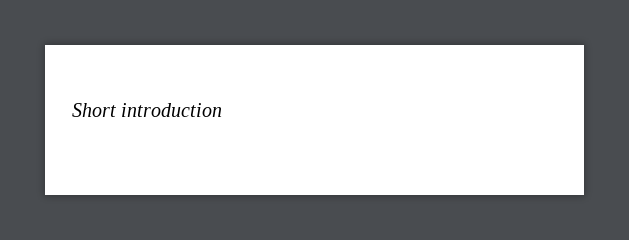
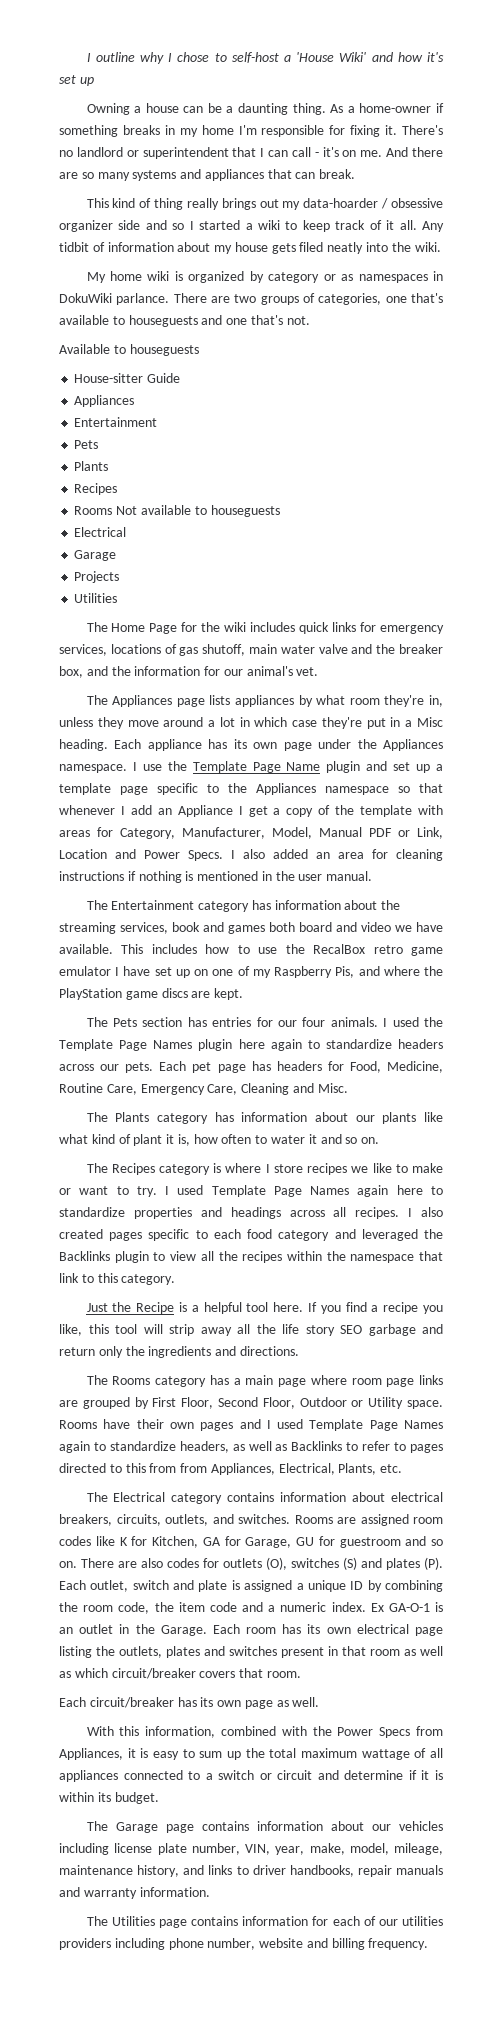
[72,103,223,117] Short introduction -> [86,52,444,64] [59,75,94,86] [86,103,444,115] [59,125,443,137] [59,147,444,159] [59,169,356,181] [86,198,443,210] [59,220,444,232] [59,242,441,254] [86,271,443,283] [59,293,443,305] [59,315,310,327] [59,344,199,356] [74,373,181,383] [74,395,135,407] [74,417,158,427] [74,440,99,449] [74,461,109,471] [74,483,118,495] [74,505,280,517] [74,527,127,537] [74,550,117,561] [74,571,120,583] [74,593,118,603] [86,622,444,634] [59,644,444,656] [59,666,319,678] [86,695,443,707] [59,717,444,729] [59,739,444,751] [59,761,444,773] [59,783,443,795] [59,805,444,817] [59,827,443,839] [59,849,443,861] [59,871,373,883] [86,900,401,912] [59,922,443,934] [59,944,444,956] [59,966,443,978] [59,988,244,1000] [86,1017,444,1027] [59,1039,443,1051] [59,1061,444,1073] [59,1083,348,1095] [86,1112,443,1124] [59,1134,380,1146] [86,1163,444,1175] [59,1185,443,1197] [59,1207,443,1219] [59,1229,444,1241] [59,1251,443,1263] [59,1273,176,1285] [86,1302,443,1314] [59,1324,443,1336] [59,1346,299,1358] [86,1375,443,1387] [59,1397,444,1409] [59,1419,444,1431] [59,1441,443,1453] [59,1463,403,1475] [86,1492,443,1504] [59,1514,443,1526] [59,1536,443,1548] [59,1557,443,1570] [59,1580,444,1592] [59,1602,444,1614] [59,1624,443,1636] [59,1646,443,1658] [59,1668,301,1679] [59,1697,320,1709] [86,1726,443,1738] [59,1748,444,1760] [59,1770,443,1782] [59,1792,159,1804] [86,1821,443,1833] [59,1843,443,1855] [59,1865,443,1877] [59,1887,210,1899] [86,1916,443,1928] [59,1938,429,1950] I outline why I chose to self-host a 'House Wiki' and how it's set up // Owning a house can be a daunting thing. As a home-owner if something breaks in my home I'm responsible for fixing it. There's no landlord or superintendent that I can call - it's on me. And there are so many systems and appliances that can break. // This kind of thing really brings out my data-hoarder / obsessive organizer side and so I started a wiki to keep track of it all. Any tidbit of information about my house gets filed neatly into the wiki. // My home wiki is organized by category or as namespaces in DokuWiki parlance. There are two groups of categories, one that's available to houseguests and one that's not. // Available to houseguests // House-sitter Guide // Appliances // Entertainment // Pets // Plants // Recipes // Rooms Not available to houseguests // Electrical // Garage // Projects // Utilities // The Home Page for the wiki includes quick links for emergency services, locations of gas shutoff, main water valve and the breaker box, and the information for our animal's vet. // The Appliances page lists appliances by what room they're in, unless they move around a lot in which case they're put in a Misc heading. Each appliance has its own page under the Appliances namespace. I use the Template Page Name plugin and set up a template page specific to the Appliances namespace so that whenever I add an Appliance I get a copy of the template with areas for Category, Manufacturer, Model, Manual PDF or Link, Location and Power Specs. I also added an area for cleaning instructions if nothing is mentioned in the user manual. // The Entertainment category has information about the streaming services, book and games both board and video we have available. This includes how to use the RecalBox retro game emulator I have set up on one of my Raspberry Pis, and where the PlayStation game discs are kept. // The Pets section has entries for our four animals. I used the Template Page Names plugin here again to standardize headers across our pets. Each pet page has headers for Food, Medicine, Routine Care, Emergency Care, Cleaning and Misc. // The Plants category has information about our plants like what kind of plant it is, how often to water it and so on. // The Recipes category is where I store recipes we like to make or want to try. I used Template Page Names again here to standardize properties and headings across all recipes. I also created pages specific to each food category and leveraged the Backlinks plugin to view all the recipes within the namespace that link to this category. // Just the Recipe is a helpful tool here. If you find a recipe you like, this tool will strip away all the life story SEO garbage and return only the ingredients and directions. // The Rooms category has a main page where room page links are grouped by First Floor, Second Floor, Outdoor or Utility space. Rooms have their own pages and I used Template Page Names again to standardize headers, as well as Backlinks to refer to pages directed to this from from Appliances, Electrical, Plants, etc. // The Electrical category contains information about electrical breakers, circuits, outlets, and switches. Rooms are assigned room codes like K for Kitchen, GA for Garage, GU for guestroom and so on. There are also codes for outlets (O), switches (S) and plates (P). Each outlet, switch and plate is assigned a unique ID by combining the room code, the item code and a numeric index. Ex GA-O-1 is an outlet in the Garage. Each room has its own electrical page listing the outlets, plates and switches present in that room as well as which circuit/breaker covers that room. // Each circuit/breaker has its own page as well. // With this information, combined with the Power Specs from Appliances, it is easy to sum up the total maximum wattage of all appliances connected to a switch or circuit and determine if it is within its budget. // The Garage page contains information about our vehicles including license plate number, VIN, year, make, model, mileage, maintenance history, and links to driver handbooks, repair manuals and warranty information. // The Utilities page contains information for each of our utilities providers including phone number, website and billing frequency.

